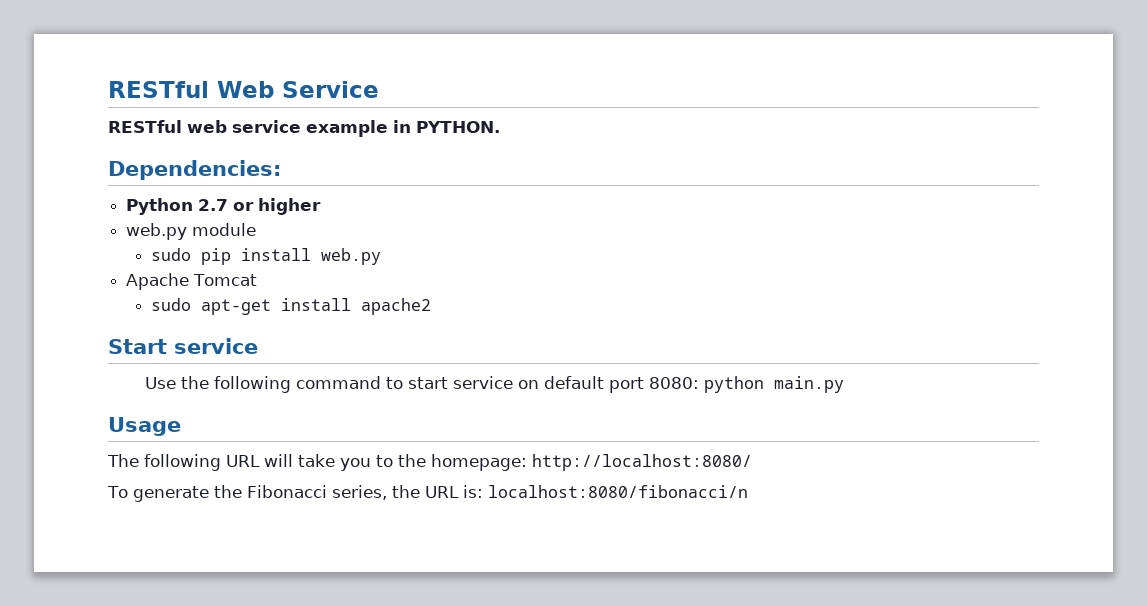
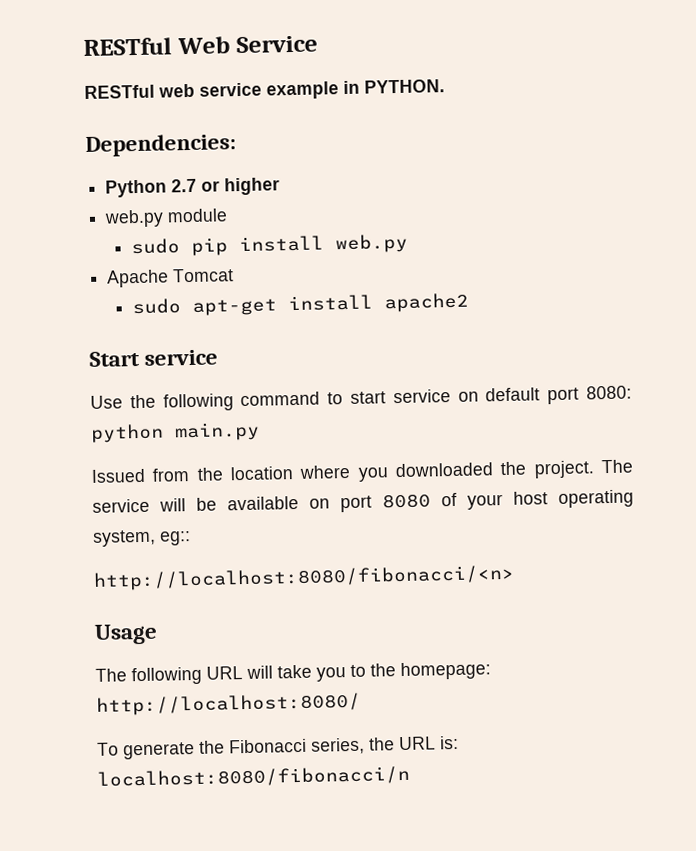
(845, 384) none -> [91,459,633,483] [92,489,634,513] [92,529,191,547] [93,564,515,591] // Issued from the location where you downloaded the project. The service will be available on port 8080 of your host operating system, eg:: // http://localhost:8080/fibonacci/<n>

